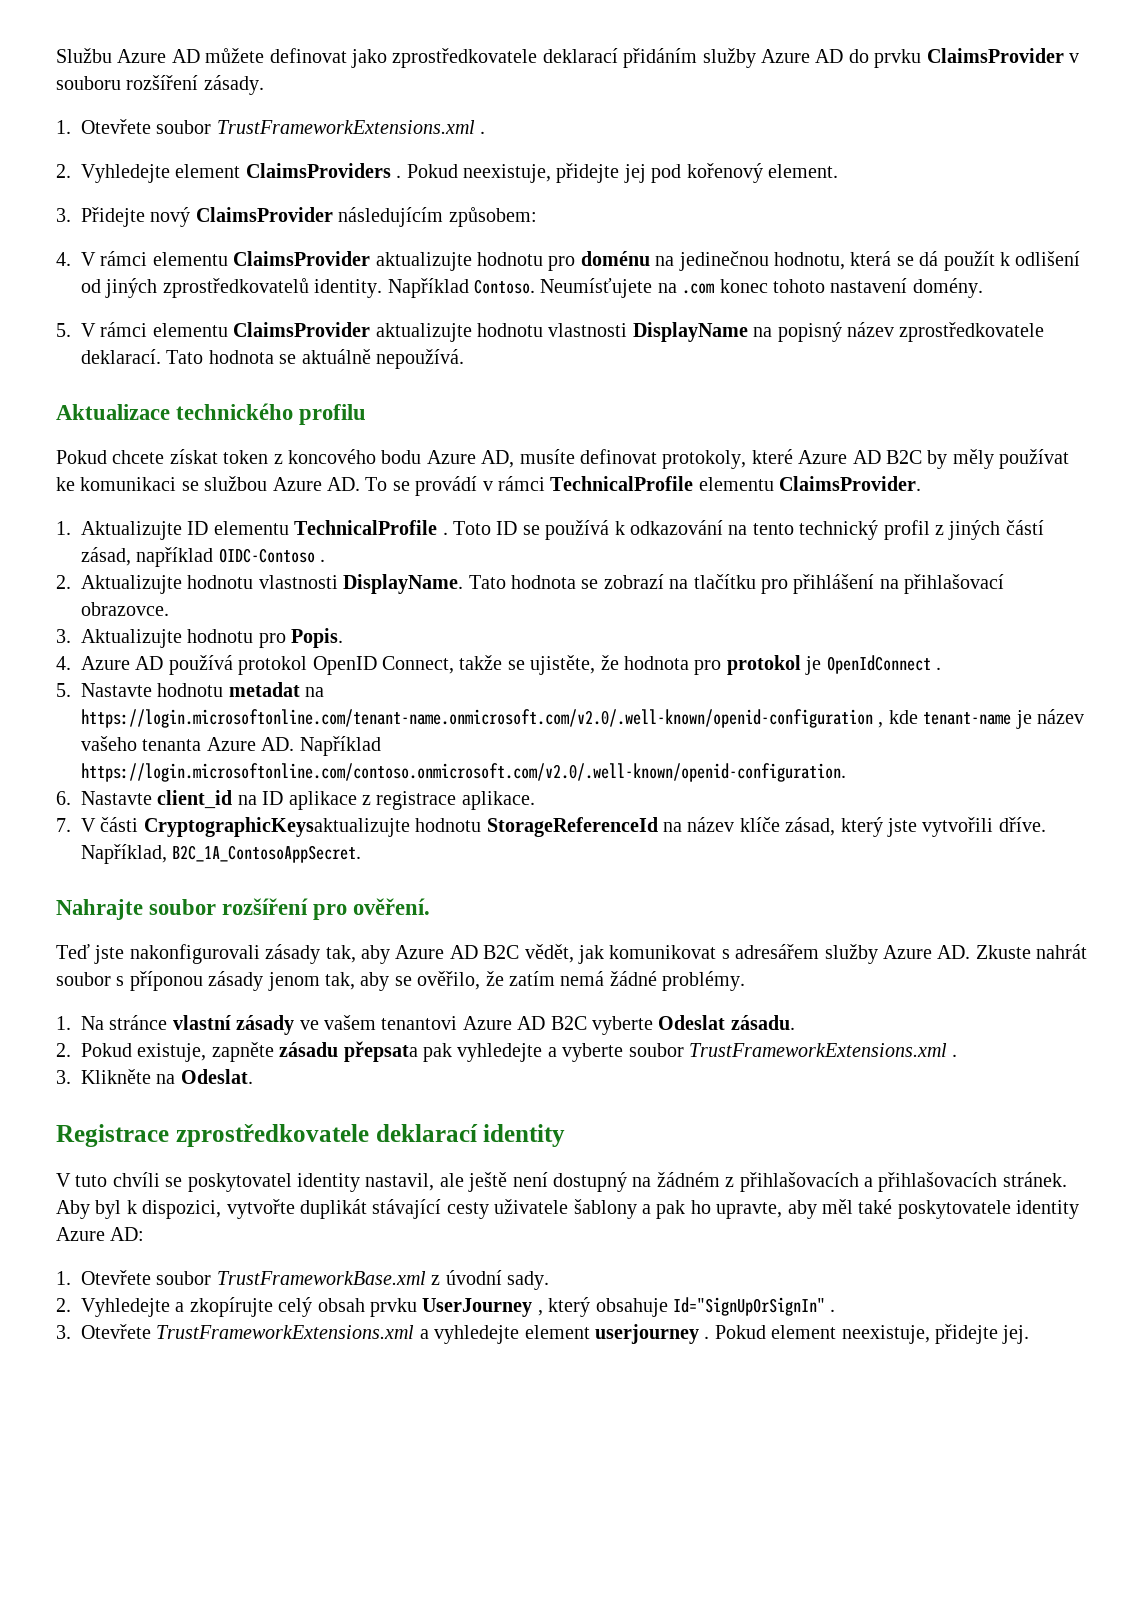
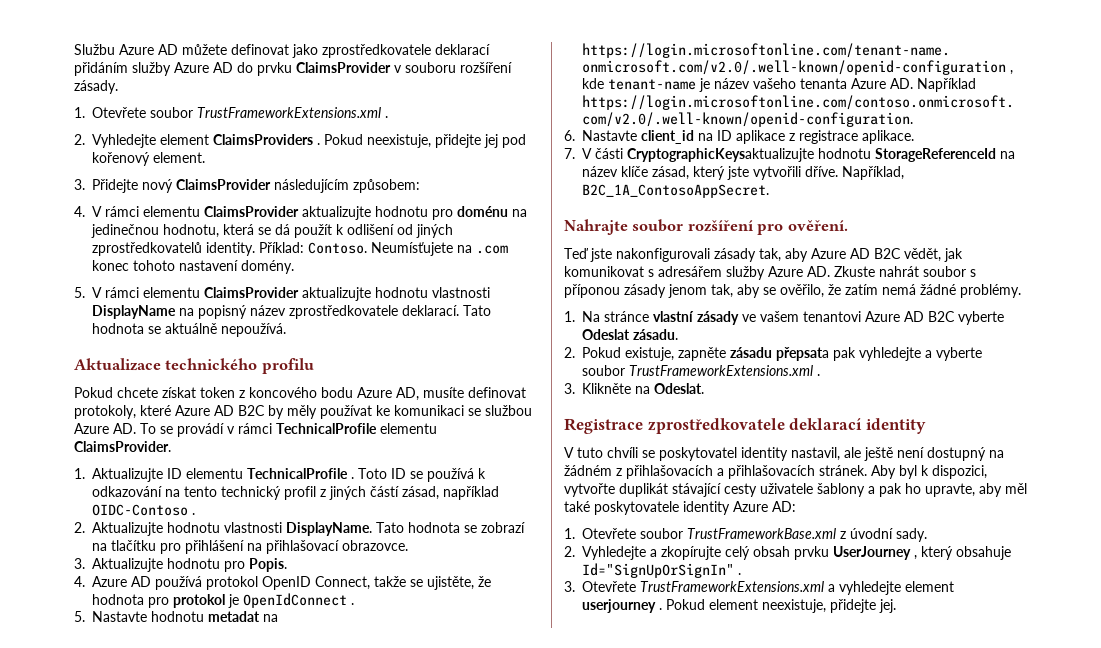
[387,278,469,298] Například -> [259,242,304,253] Příklad:

